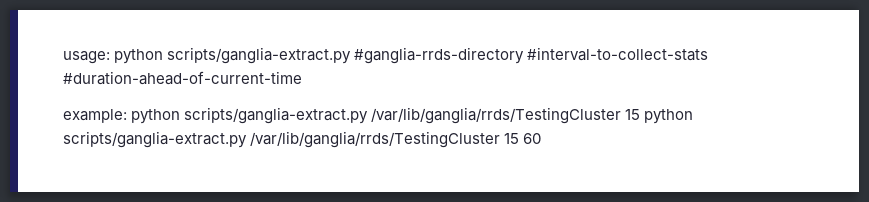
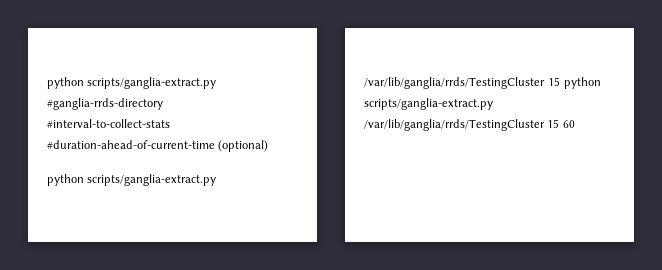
[63,51,110,64] usage: -> (47, 83) none
[63,109,127,123] // example: -> [218,140,269,152] (optional) //

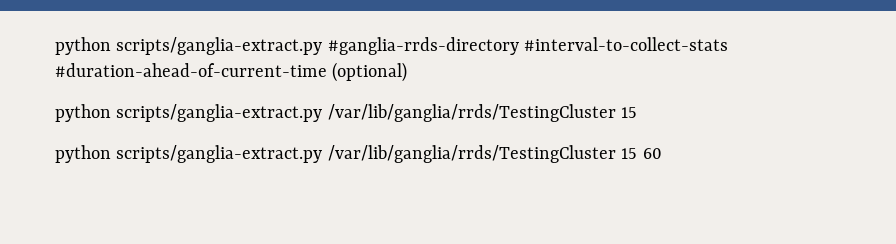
(560, 81) none -> (638, 112) //

